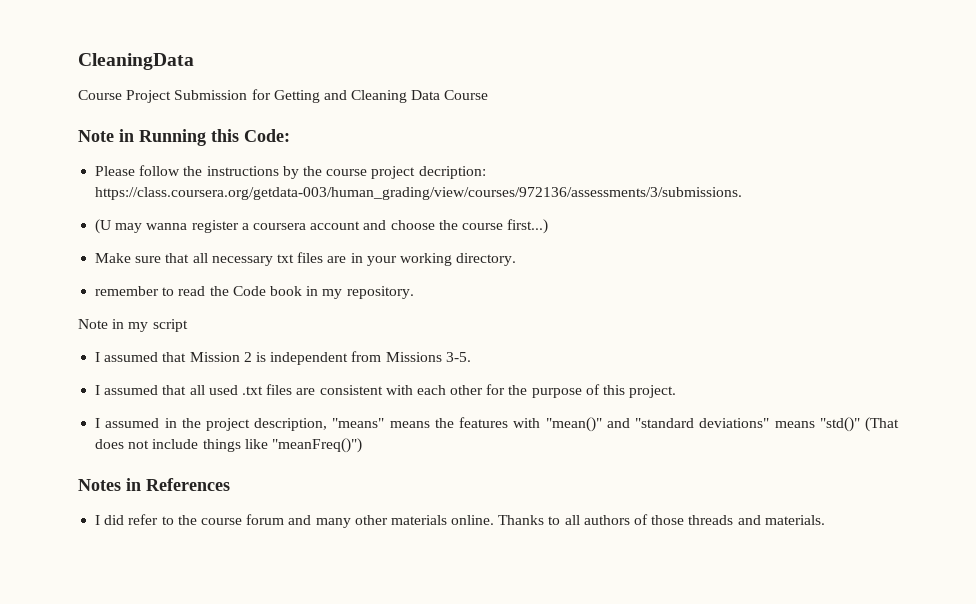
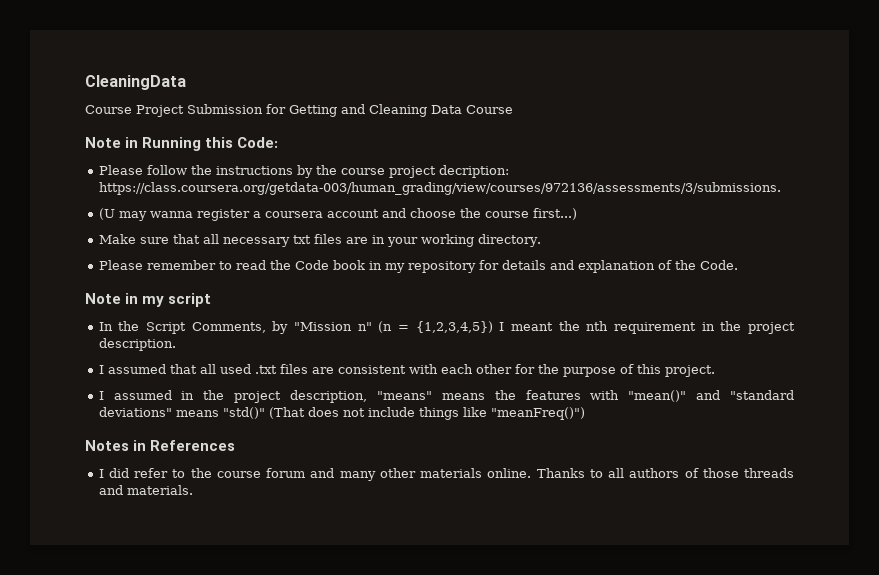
(517, 259) none -> [98,260,143,270] Please
[346,286,414,299] [78,319,188,332] [95,351,471,365] repository. // Note in my script // I assumed that Mission 2 is independent from Missions 3-5. -> [407,260,738,273] [85,293,212,307] [98,321,795,334] [98,338,176,351] repository for details and explanation of the Code. // Note in my script // In the Script Comments, by "Mission n" (n = {1,2,3,4,5}) I meant the nth requirement in the project description.

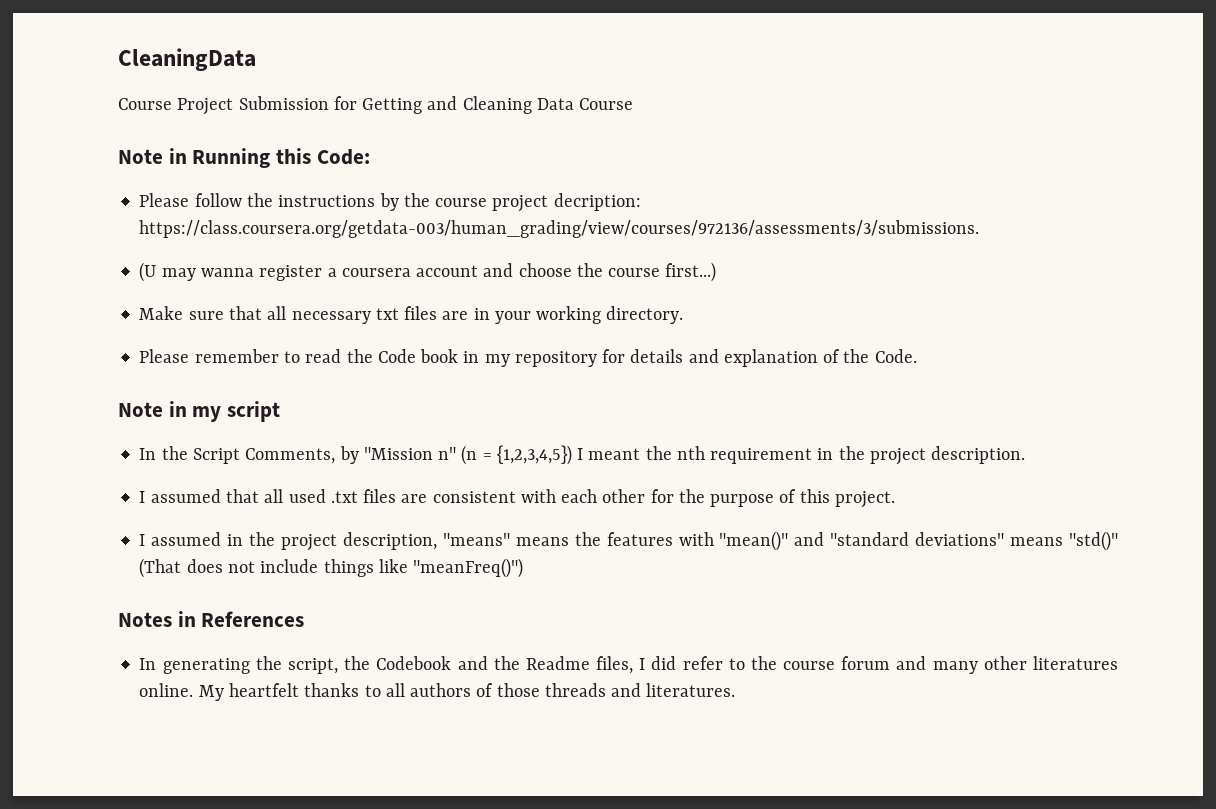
(236, 445) none -> [139,656,634,674] In generating the script, the Codebook and the Readme files,
[420,468,585,478] materials online. Thanks -> [1033,656,1119,670] [139,683,360,701] literatures online. My heartfelt thanks
[126,485,193,495] materials. -> [646,683,736,697] literatures.

